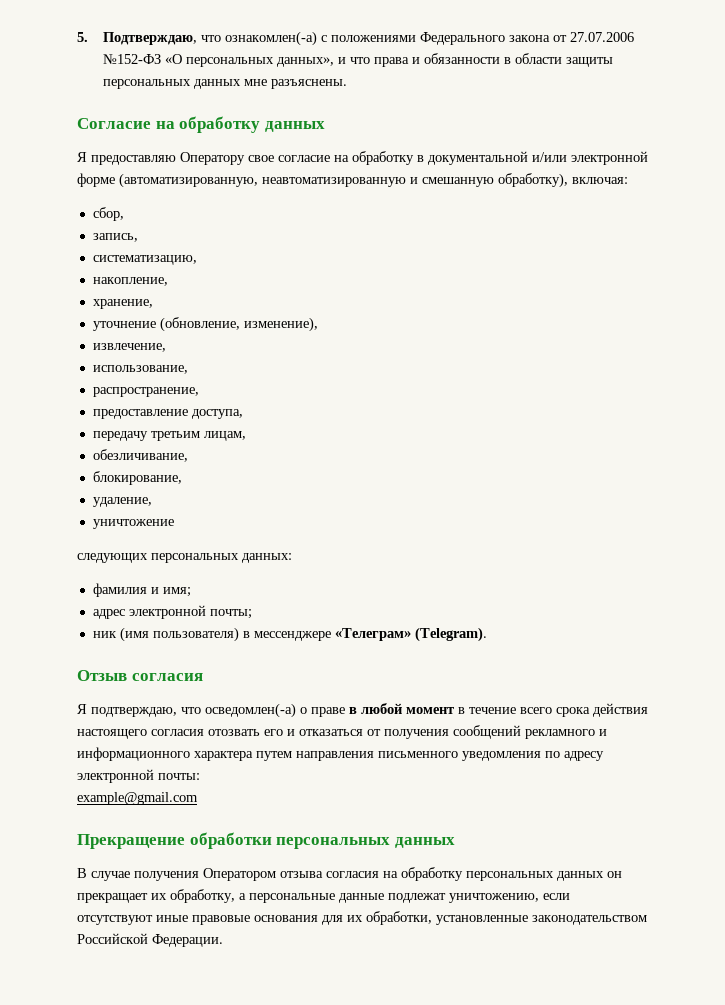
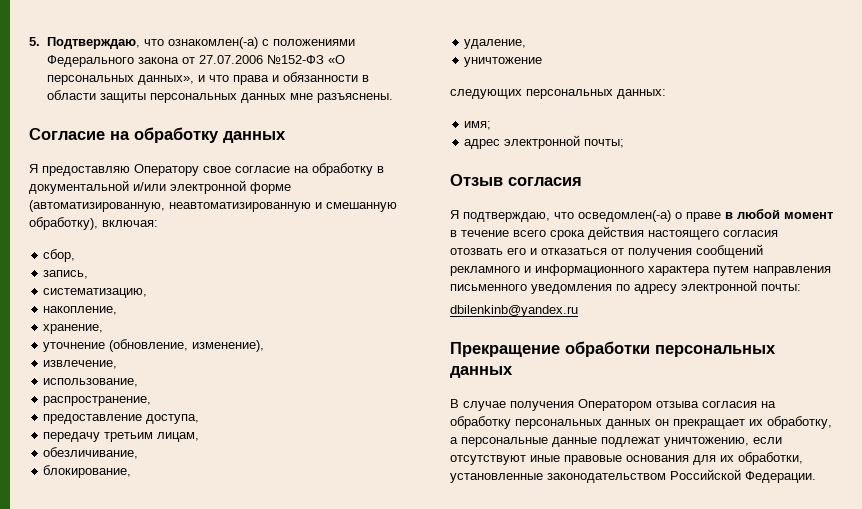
[92,583,159,597] фамилия и -> (666, 94) none
[92,627,487,642] // ник (имя пользователя) в мессенджере «Телеграм» (Telegram). -> (625, 143) none
[77,792,198,805] example@gmail.com -> [450,305,578,317] dbilenkinb@yandex.ru

